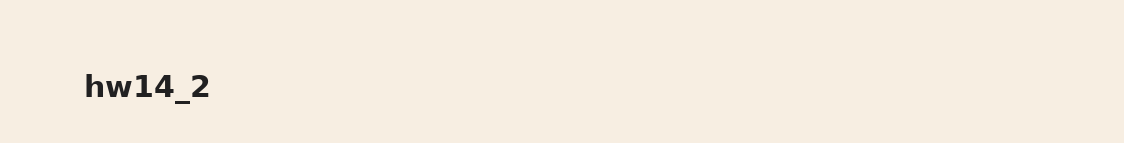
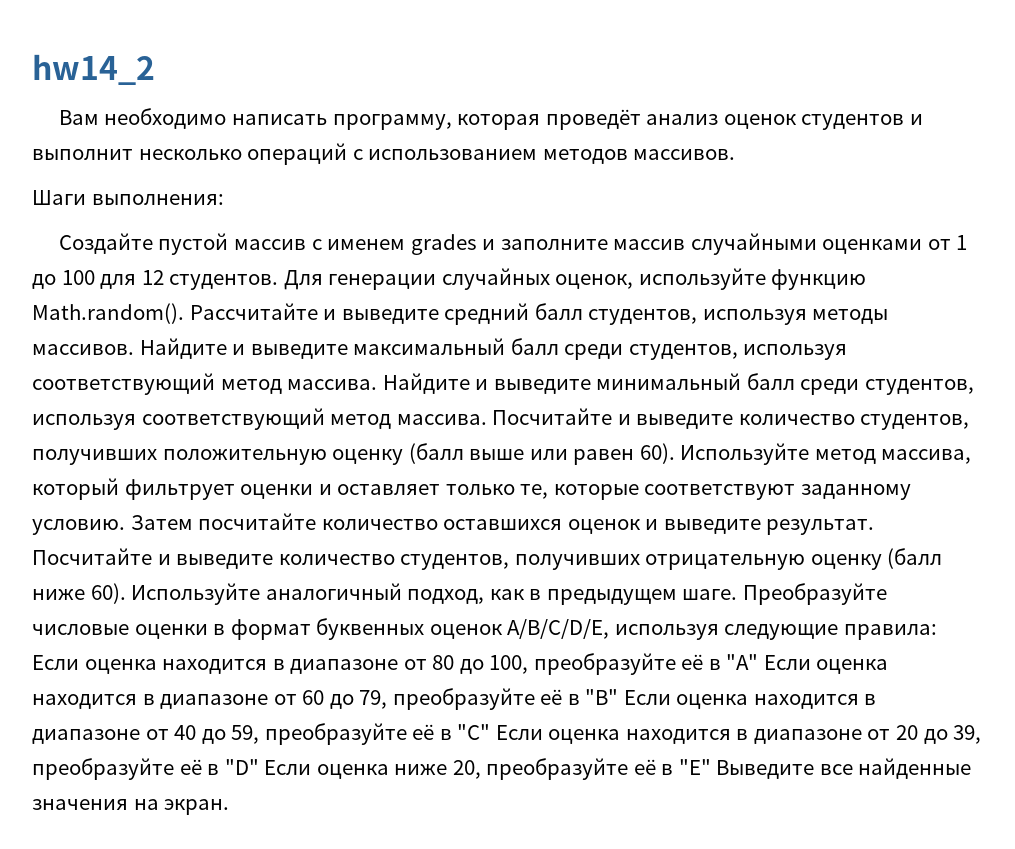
(211, 89) none -> [58,108,923,130] [32,143,736,165] [32,190,224,205] [58,233,968,255] [32,268,867,290] [32,303,889,325] [32,338,848,360] [32,373,974,395] [32,408,970,430] [32,443,972,465] [32,478,911,500] [32,513,875,535] [32,548,943,570] [32,583,887,605] [32,618,937,640] [32,653,889,675] [32,688,877,710] [32,723,982,745] [32,758,972,780] [32,799,230,815] // Вам необходимо написать программу, которая проведёт анализ оценок студентов и выполнит несколько операций с использованием методов массивов. // Шаги выполнения: // Создайте пустой массив с именем grades и заполните массив случайными оценками от 1 до 100 для 12 студентов. Для генерации случайных оценок, используйте функцию Math.random(). Рассчитайте и выведите средний балл студентов, используя методы массивов. Найдите и выведите максимальный балл среди студентов, используя соответствующий метод массива. Найдите и выведите минимальный балл среди студентов, используя соответствующий метод массива. Посчитайте и выведите количество студентов, получивших положительную оценку (балл выше или равен 60). Используйте метод массива, который фильтрует оценки и оставляет только те, которые соответствуют заданному условию. Затем посчитайте количество оставшихся оценок и выведите результат. Посчитайте и выведите количество студентов, получивших отрицательную оценку (балл ниже 60). Используйте аналогичный подход, как в предыдущем шаге. Преобразуйте числовые оценки в формат буквенных оценок A/B/C/D/E, используя следующие правила: Если оценка находится в диапазоне от 80 до 100, преобразуйте её в "A" Если оценка находится в диапазоне от 60 до 79, преобразуйте её в "B" Если оценка находится в диапазоне от 40 до 59, преобразуйте её в "C" Если оценка находится в диапазоне от 20 до 39, преобразуйте её в "D" Если оценка ниже 20, преобразуйте её в "E" Выведите все найденные значения на экран.

